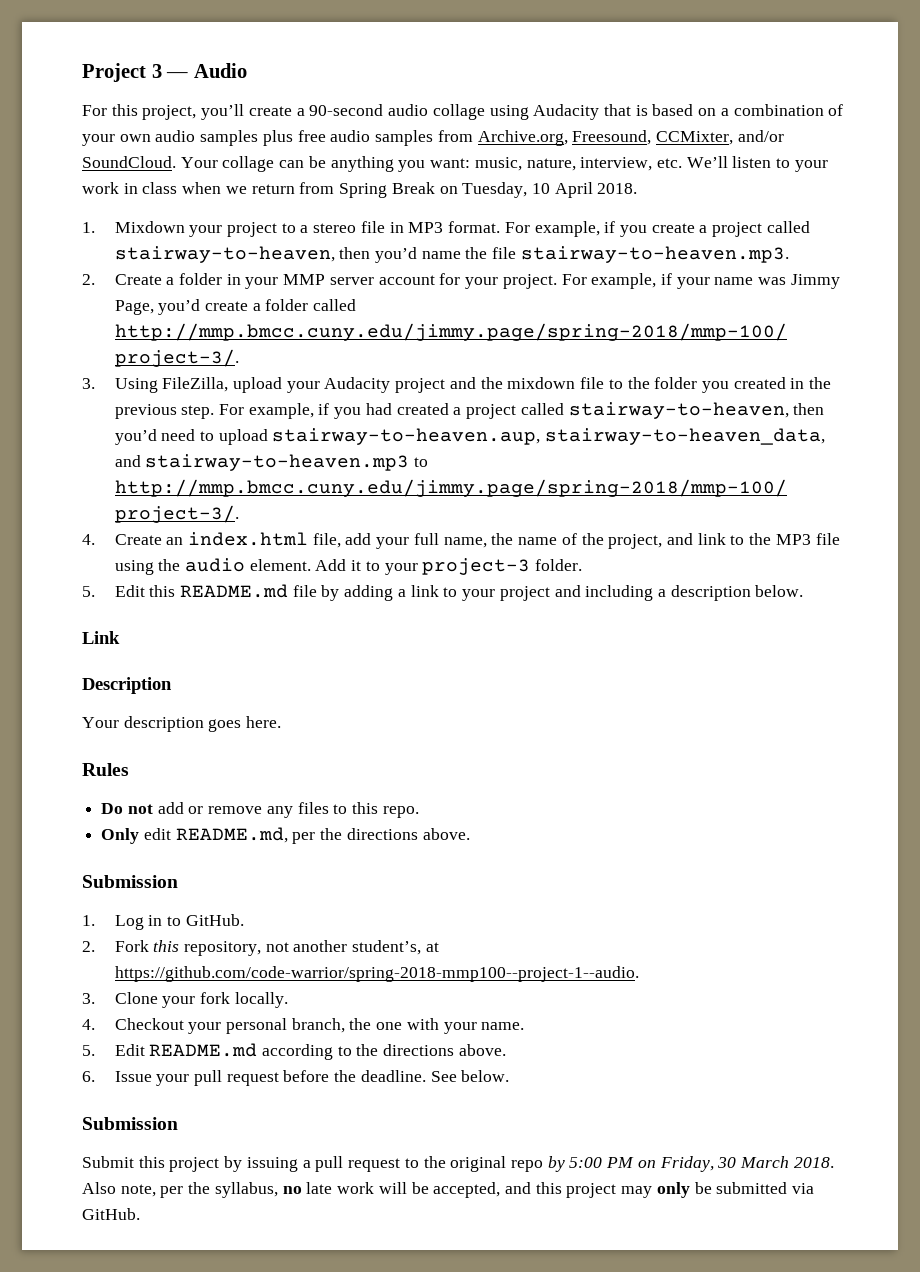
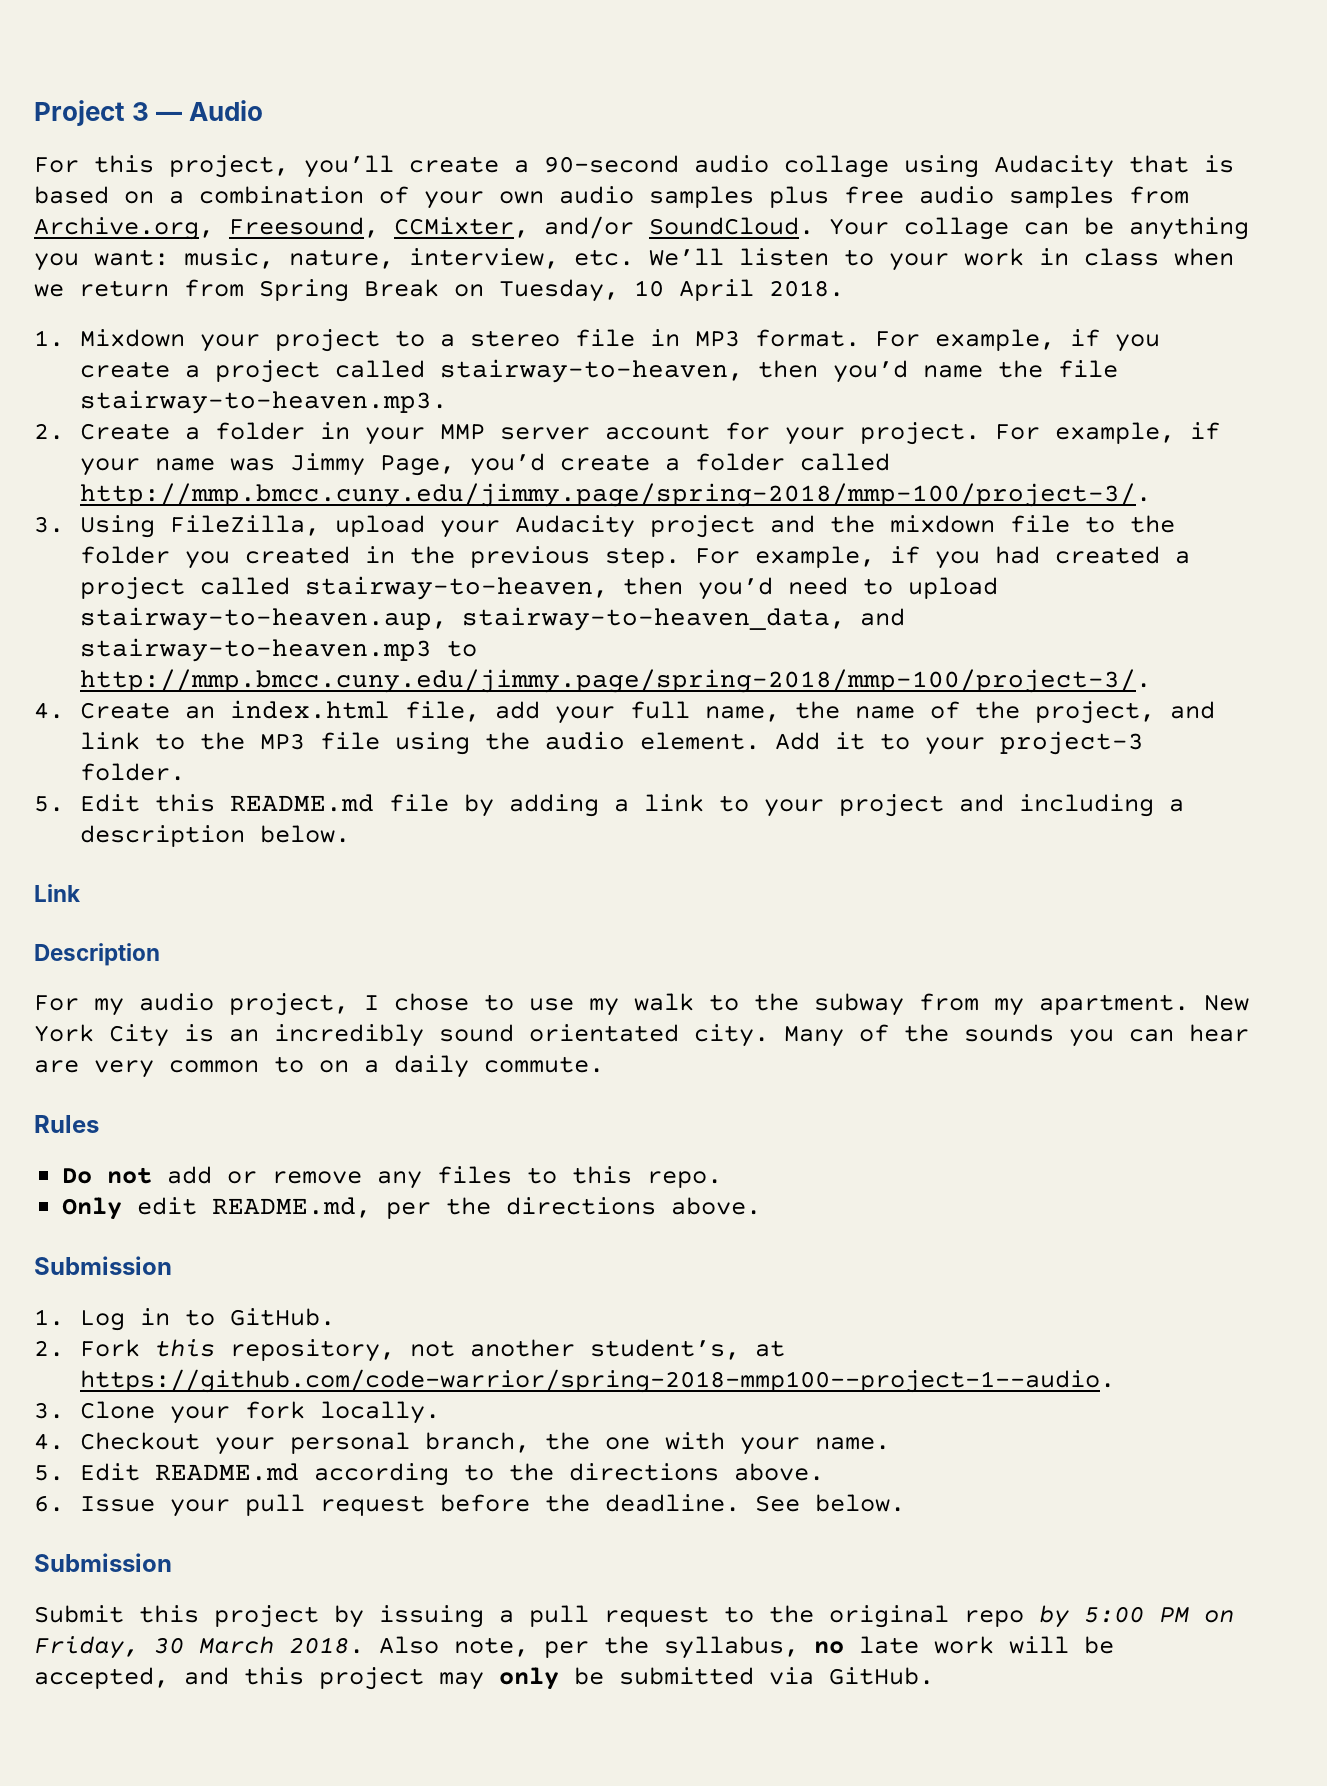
[82,716,282,732] Your description goes here. -> [34,993,1249,1016] [34,1024,1249,1047] [34,1055,604,1078] For my audio project, I chose to use my walk to the subway from my apartment. New York City is an incredibly sound orientated city. Many of the sounds you can hear are very common to on a daily commute.

